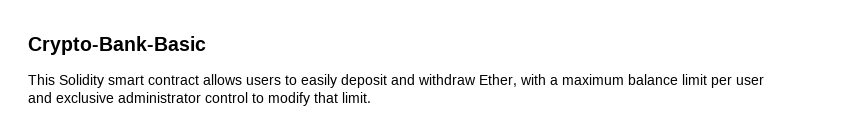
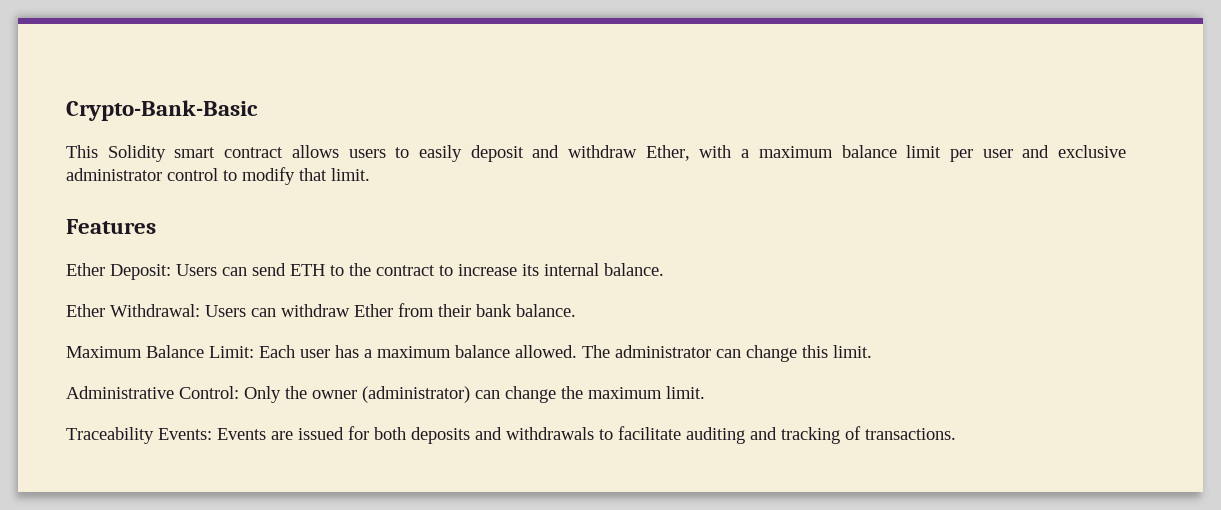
(371, 97) none -> [66,219,156,234] [66,263,664,280] [66,303,576,317] [66,345,872,362] [66,386,705,403] [66,426,956,444] // Features // Ether Deposit: Users can send ETH to the contract to increase its internal balance. // Ether Withdrawal: Users can withdraw Ether from their bank balance. // Maximum Balance Limit: Each user has a maximum balance allowed. The administrator can change this limit. // Administrative Control: Only the owner (administrator) can change the maximum limit. // Traceability Events: Events are issued for both deposits and withdrawals to facilitate auditing and tracking of transactions.

